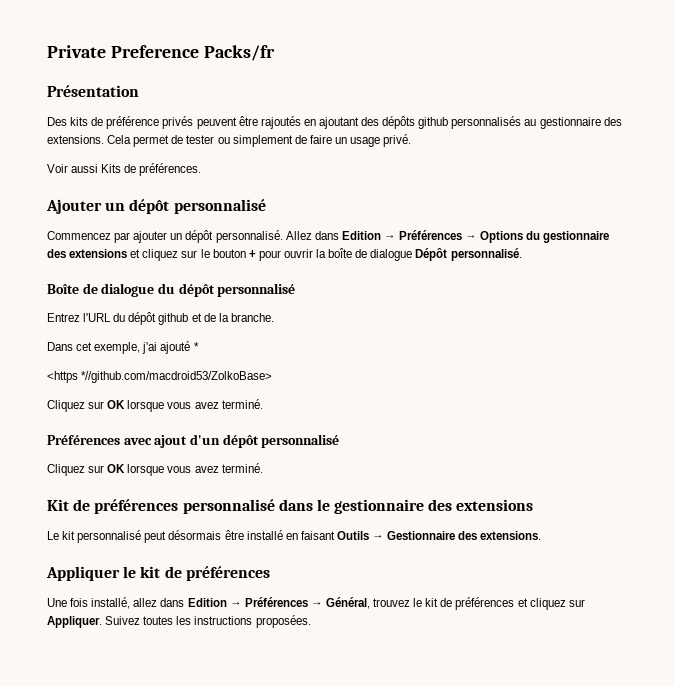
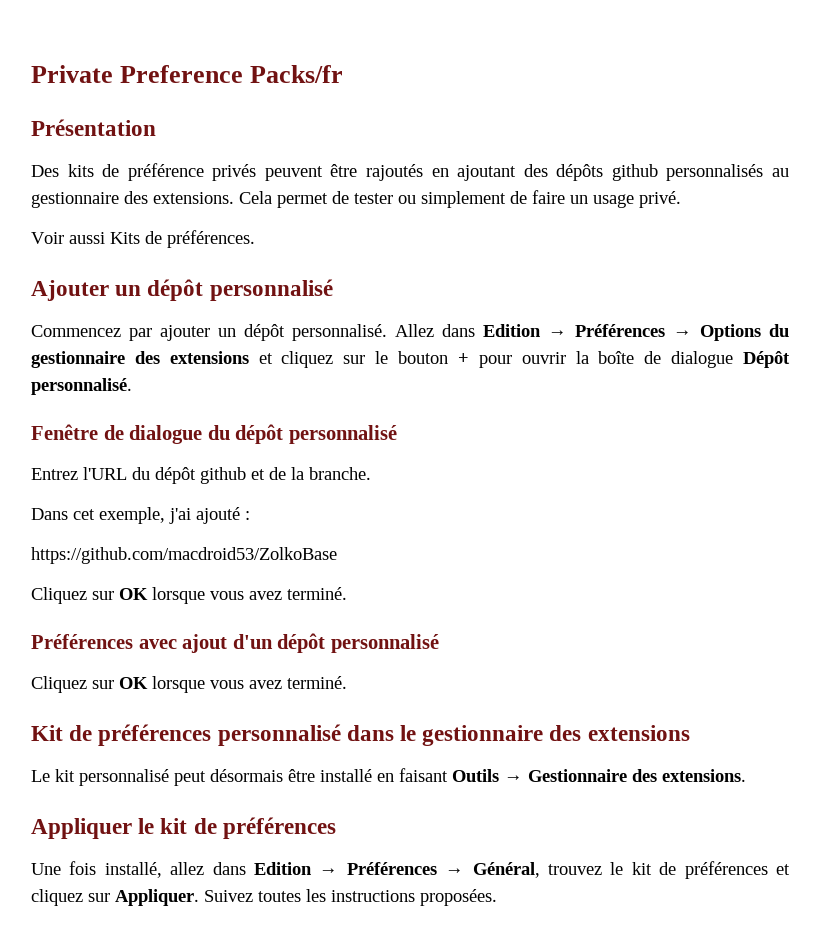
[47,284,79,294] Boîte -> [31,424,98,440] Fenêtre
[193,342,199,351] [47,371,273,383] * // <https *//github.com/macdroid53/ZolkoBase> -> [245,511,250,520] [31,547,337,564] : // https://github.com/macdroid53/ZolkoBase

